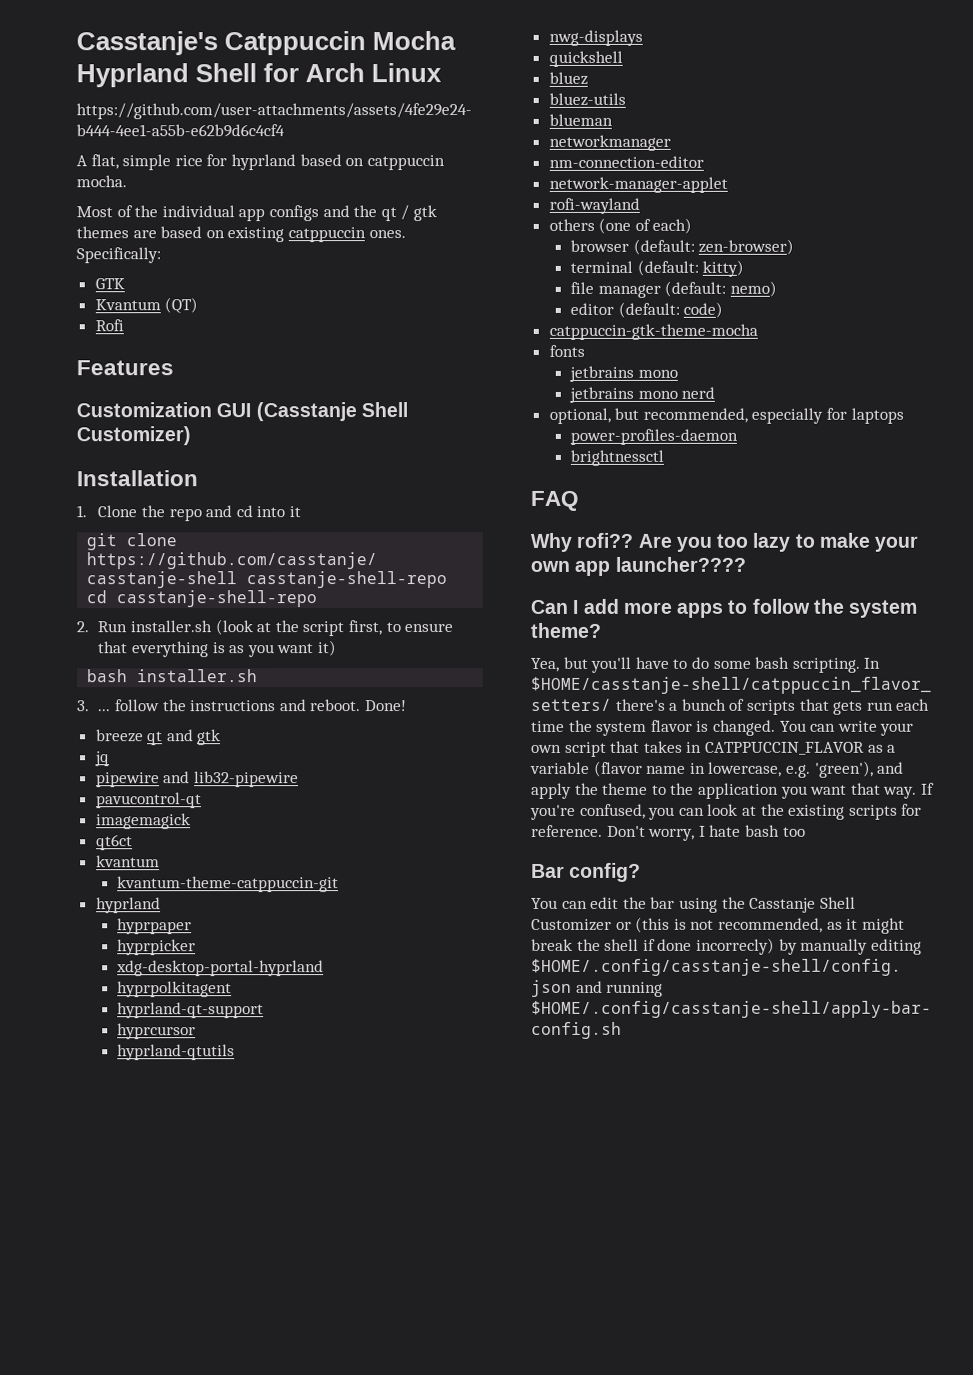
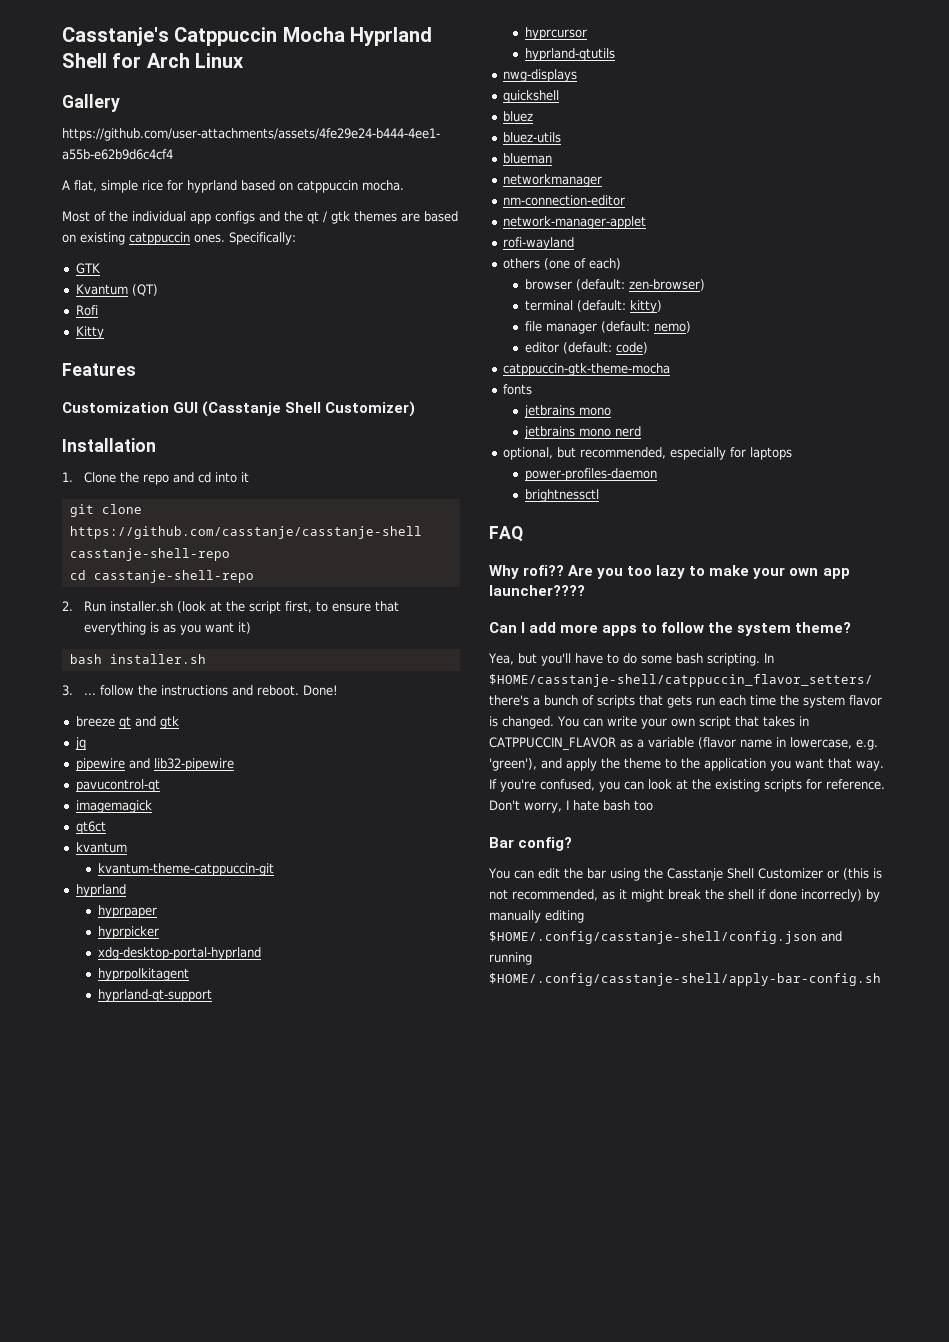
(443, 73) none -> [62,94,120,112] // Gallery
(124, 325) none -> [75,326,104,339] // Kitty

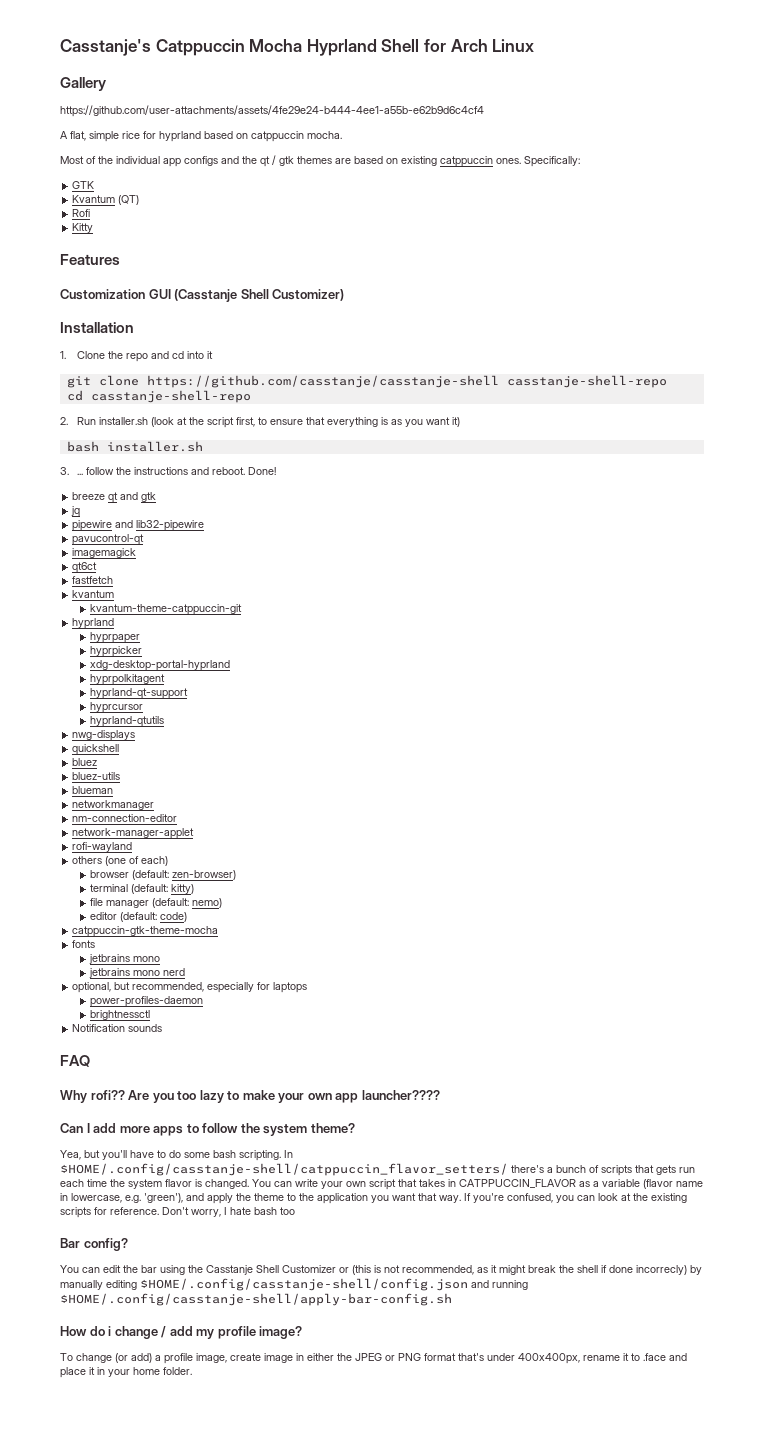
(106, 827) none -> [72,576,114,584] // fastfetch
(599, 495) none -> [72,1024,163,1032] // Notification sounds
[489,674,873,687] $HOME/casstanje-shell/catppuccin_flavor_setters/ -> [60,1163,508,1176] $HOME/.config/casstanje-shell/catppuccin_flavor_setters/
(881, 979) none -> [60,1326,303,1339] [60,1353,687,1364] [60,1367,192,1378] // How do i change / add my profile image? // To change (or add) a profile image, create image in either the JPEG or PNG format that's under 400x400px, rename it to .face and place it in your home folder.

